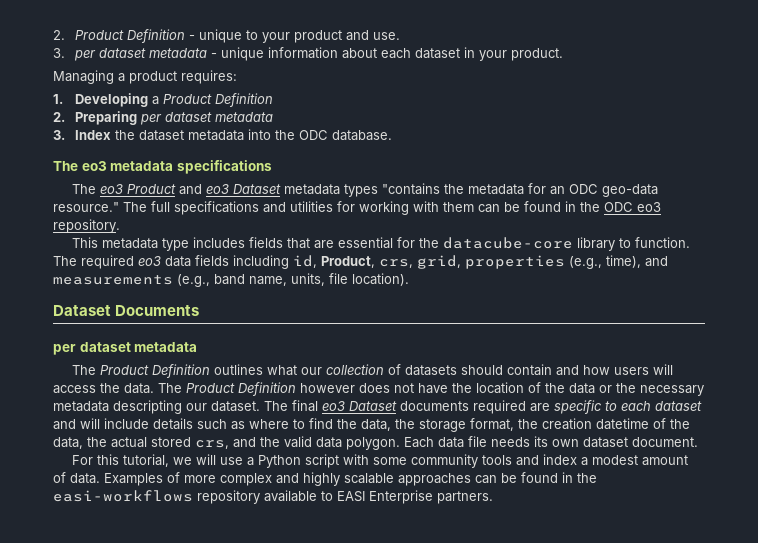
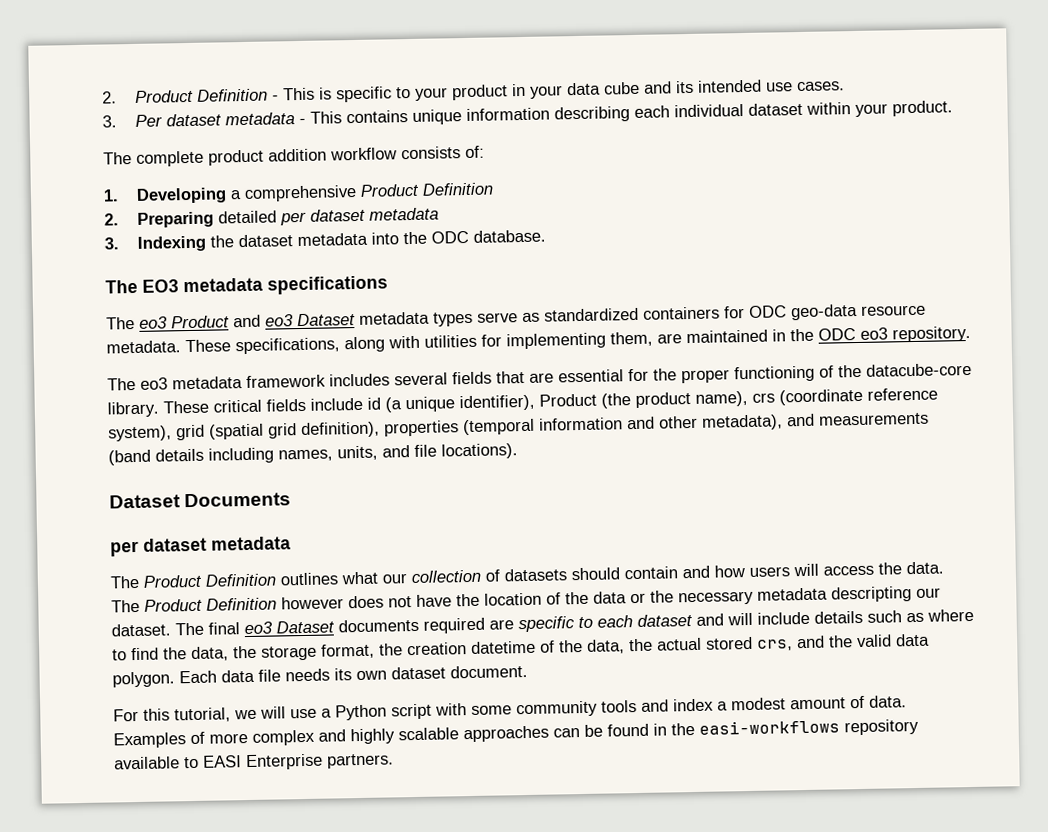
[198,29,400,43] [53,48,96,61] unique to your product and use. // 3. per -> [282,79,845,103] [102,114,163,128] This is specific to your product in your data cube and its intended use cases. // 3. Per
[220,47,563,61] [53,70,237,84] unique information about each dataset in your product. // Managing a product requires: -> [309,100,953,125] [103,145,485,167] This contains unique information describing each individual dataset within your product. // The complete product addition workflow consists of:
(159, 100) none -> [243,184,357,202] comprehensive
(137, 118) none -> [217,210,277,224] detailed
[74,130,111,140] Index -> [136,235,206,252] Indexing
[81,161,107,171] eo3 -> [142,279,179,293] EO3
[382,183,659,197] [53,201,561,215] "contains the metadata for an ODC geo-data resource." The full specifications and utilities for working with them can be found -> [477,303,926,323] [106,329,768,355] serve as standardized containers for ODC geo-data resource metadata. These specifications, along with utilities for implementing them, are maintained
[72,237,246,251] This metadata type includes -> [107,372,448,391] The eo3 metadata framework includes several
[443,237,691,251] [53,255,668,269] [53,273,409,287] datacube-core library to function. The required eo3 data fields including id, Product, crs, grid, properties (e.g., time), and measurements (e.g., band name, units, file location). -> [681,362,972,384] [107,387,938,418] [108,412,929,442] [108,443,518,466] proper functioning of the datacube-core library. These critical fields include id (a unique identifier), Product (the product name), crs (coordinate reference system), grid (spatial grid definition), properties (temporal information and other metadata), and measurements (band details including names, units, and file locations).

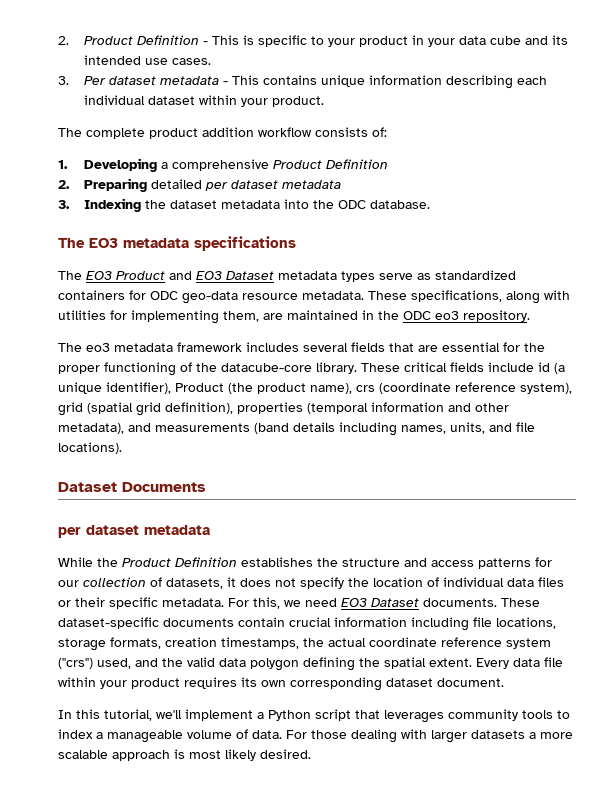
[139,316,168,329] eo3 -> [86,271,112,280] EO3
[265,314,294,327] eo3 -> [196,271,222,280] EO3
[110,561,944,589] [111,596,344,613] The Product Definition outlines what our collection of datasets should contain and how users will access the data. The Product Definition however -> [58,557,552,569] [58,577,236,589] While the Product Definition establishes the structure and access patterns for our collection of datasets, it
[416,594,452,607] have -> [300,577,344,589] specify
[565,586,941,606] [111,608,974,637] [112,633,930,662] [112,668,330,688] the data or the necessary metadata descripting our dataset. The final eo3 Dataset documents required are specific to each dataset and will include details such as where to find the data, the storage format, the creation datetime of the data, the actual stored crs, and the valid data polygon. Each data file needs -> [443,577,564,587] [58,597,540,609] [58,617,556,631] [58,637,551,651] [58,657,563,671] [58,677,237,689] individual data files or their specific metadata. For this, we need EO3 Dataset documents. These dataset-specific documents contain crucial information including file locations, storage formats, creation timestamps, the actual coordinate reference system ("crs") used, and the valid data polygon defining the spatial extent. Every data file within your product requires
(387, 675) none -> [290,677,382,691] corresponding
[113,708,139,722] For -> [58,710,72,719] In
[234,706,317,720] we will use -> [156,709,253,721] we'll implement
[435,703,512,716] with some -> [355,710,444,723] that leverages
[641,699,669,712] and -> [557,710,570,719] to
[731,695,907,711] [113,718,919,749] [114,753,394,771] modest amount of data. Examples of more complex and highly scalable approaches can be found in the easi-workflows repository available to EASI Enterprise partners. -> [107,729,573,743] [58,749,311,761] manageable volume of data. For those dealing with larger datasets a more scalable approach is most likely desired.

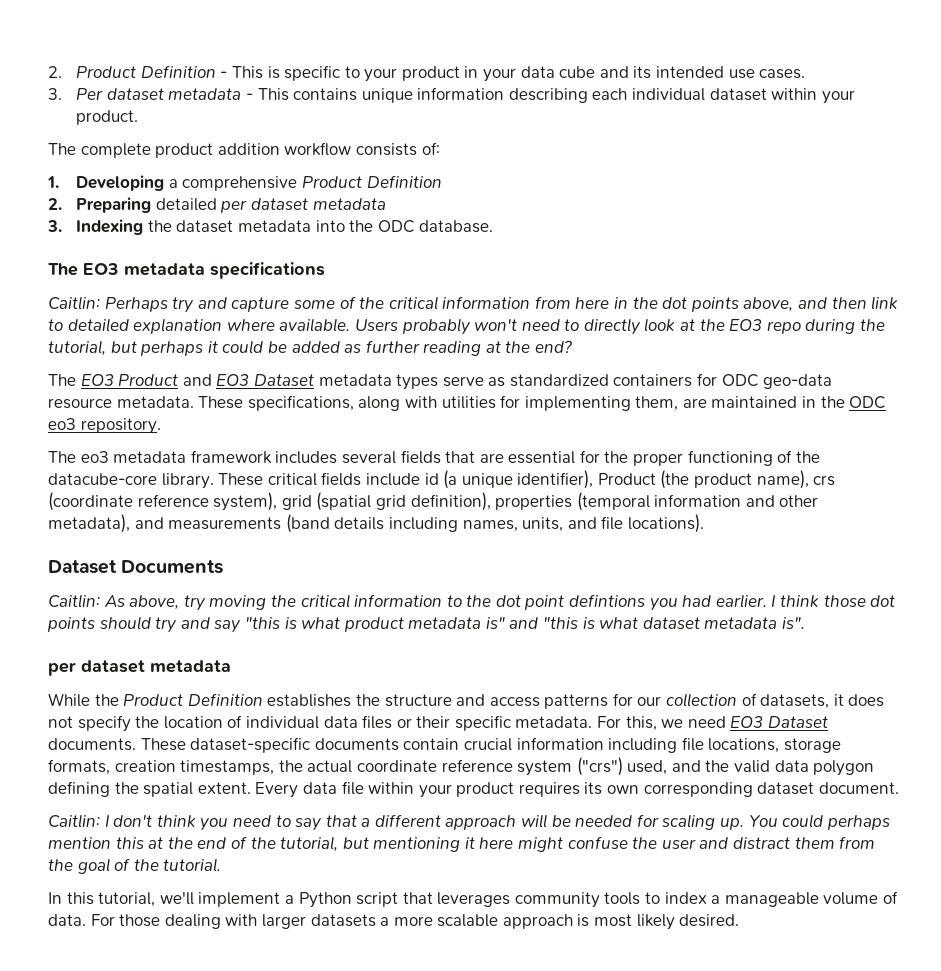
(296, 243) none -> [48,296,899,313] [48,318,886,335] [48,340,573,356] // Caitlin: Perhaps try and capture some of the critical information from here in the dot points above, and then link to detailed explanation where available. Users probably won't need to directly look at the EO3 repo during the tutorial, but perhaps it could be added as further reading at the end?
(206, 487) none -> [48,594,896,611] [47,616,806,633] // Caitlin: As above, try moving the critical information to the dot point defintions you had earlier. I think those dot points should try and say "this is what product metadata is" and "this is what dataset metadata is".
(504, 682) none -> [48,814,890,831] [48,836,876,852] [48,858,222,874] // Caitlin: I don't think you need to say that a different approach will be needed for scaling up. You could perhaps mention this at the end of the tutorial, but mentioning it here might confuse the user and distract them from the goal of the tutorial.

